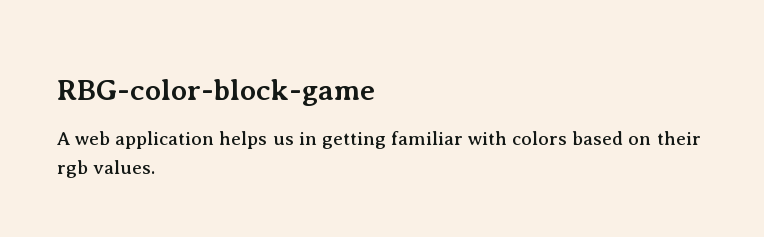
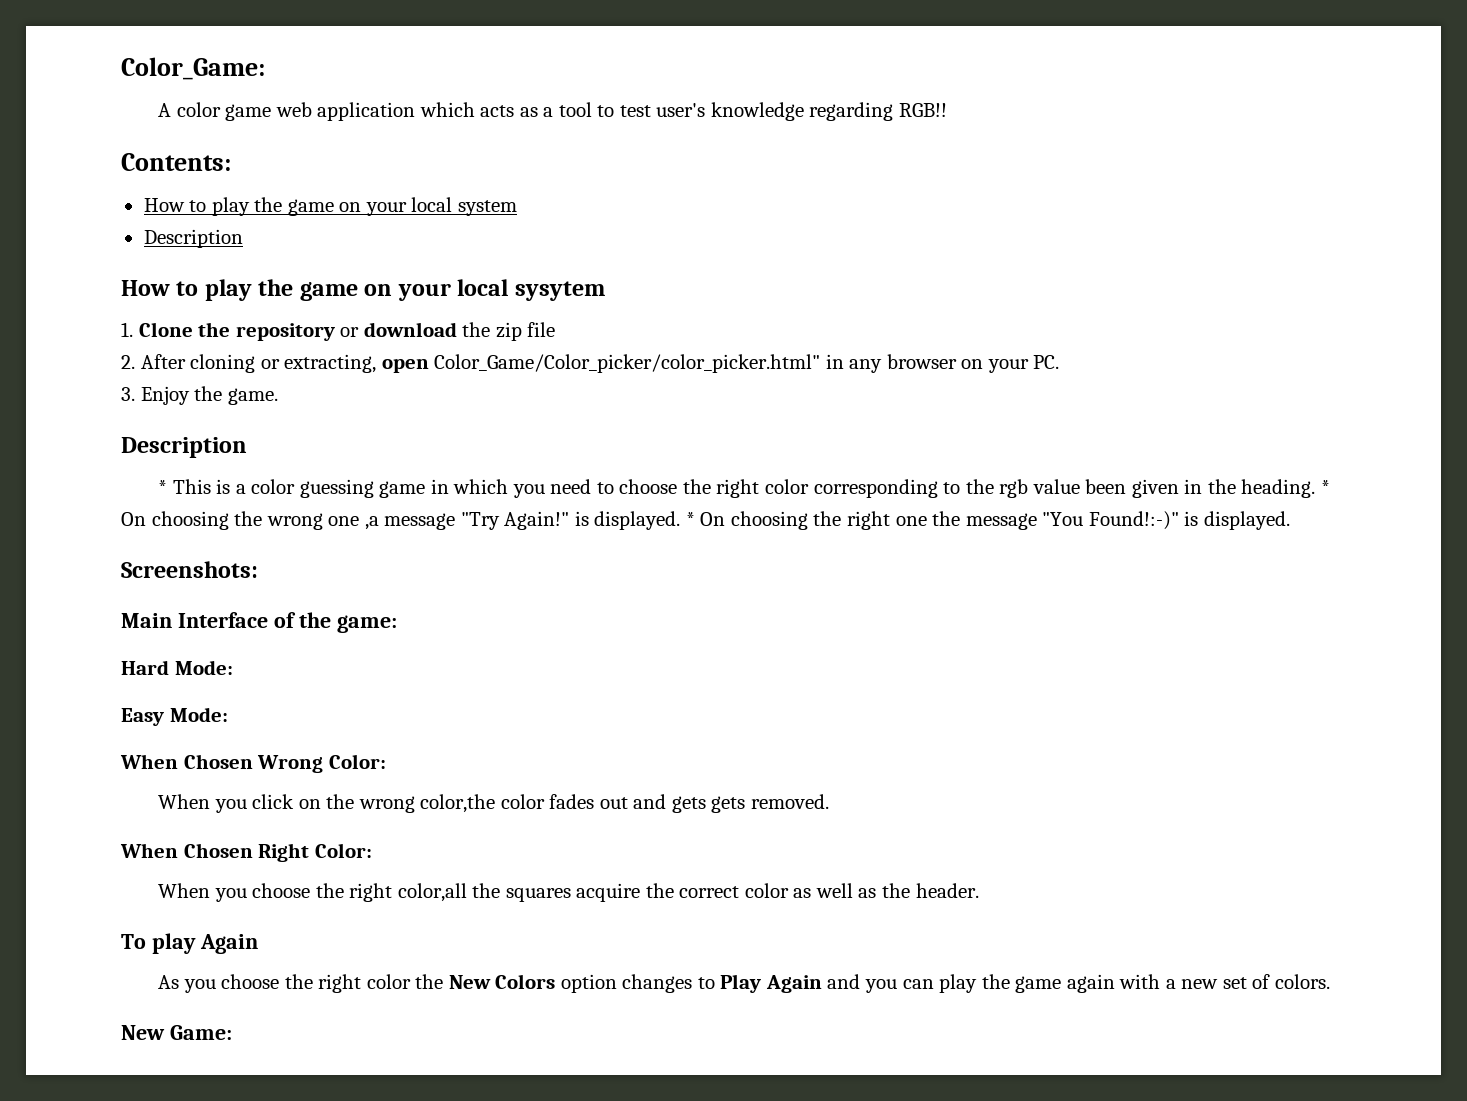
[57,79,375,106] RBG-color-block-game -> [121,57,265,80] Color_Game:
[75,131,701,149] [57,160,156,178] web application helps us in getting familiar with colors based on their rgb values. -> [176,102,948,121] [121,153,231,171] [143,197,517,216] [143,229,243,248] [121,279,605,301] [121,322,556,341] [121,354,1060,373] [121,386,278,405] [121,437,247,458] [157,479,1330,498] [121,511,1290,530] [121,561,258,578] [121,612,397,633] [121,660,233,675] [121,707,228,726] [120,754,386,773] [157,794,829,813] [120,843,372,862] [157,883,979,902] [121,933,258,954] [157,974,1330,993] [121,1025,232,1040] color game web application which acts as a tool to test user's knowledge regarding RGB!! // Contents: // How to play the game on your local system // Description // How to play the game on your local sysytem // 1. Clone the repository or download the zip file // 2. After cloning or extracting, open Color_Game/Color_picker/color_picker.html" in any browser on your PC. // 3. Enjoy the game. // Description // * This is a color guessing game in which you need to choose the right color corresponding to the rgb value been given in the heading. * On choosing the wrong one ,a message "Try Again!" is displayed. * On choosing the right one the message "You Found!:-)" is displayed. // Screenshots: // Main Interface of the game: // Hard Mode: // Easy Mode: // When Chosen Wrong Color: // When you click on the wrong color,the color fades out and gets gets removed. // When Chosen Right Color: // When you choose the right color,all the squares acquire the correct color as well as the header. // To play Again // As you choose the right color the New Colors option changes to Play Again and you can play the game again with a new set of colors. // New Game:

